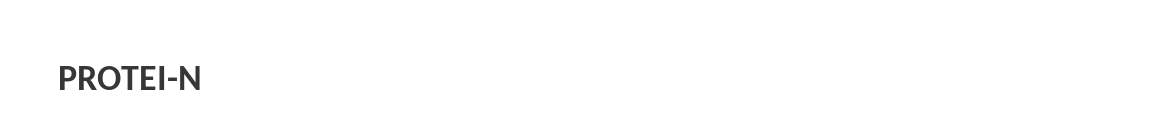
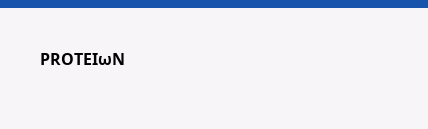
[58,66,202,90] PROTEI-N -> [40,53,125,65] PROTEIωN

